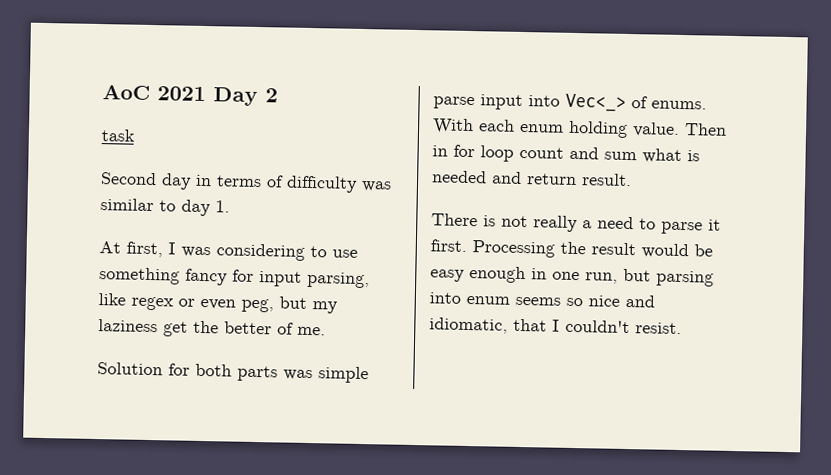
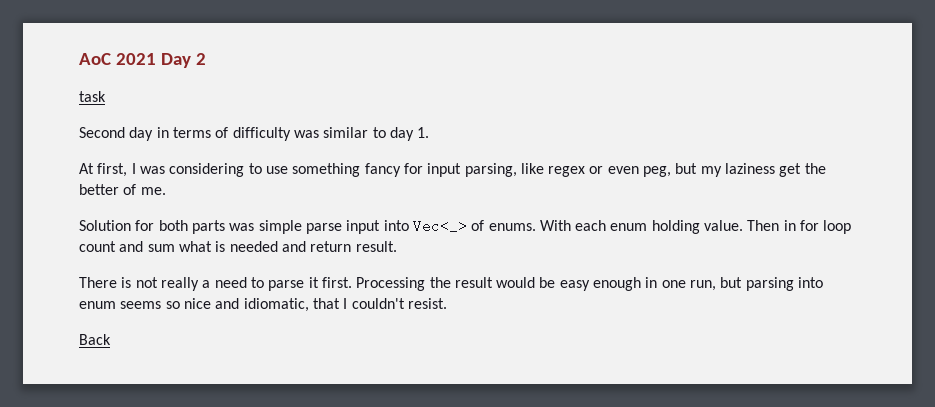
(682, 328) none -> [79,334,111,345] // Back

